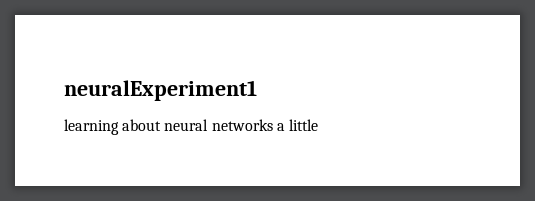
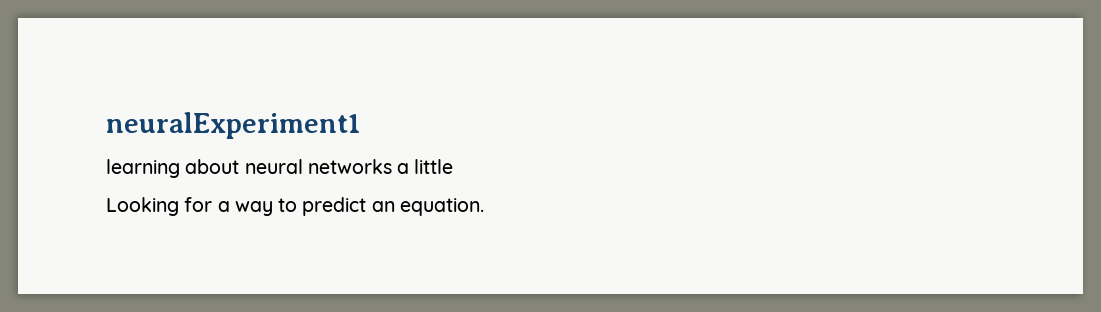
(318, 125) none -> [106,197,484,216] // Looking for a way to predict an equation.

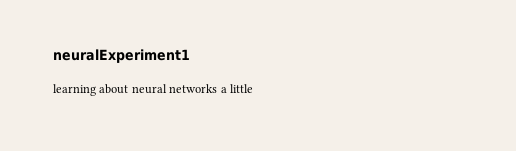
[106,197,484,216] // Looking for a way to predict an equation. -> (253, 88) none

